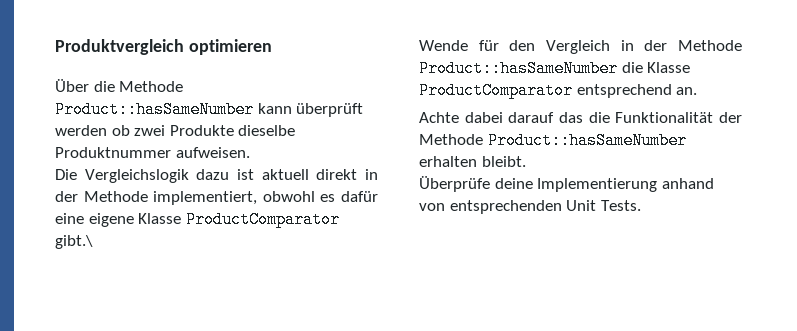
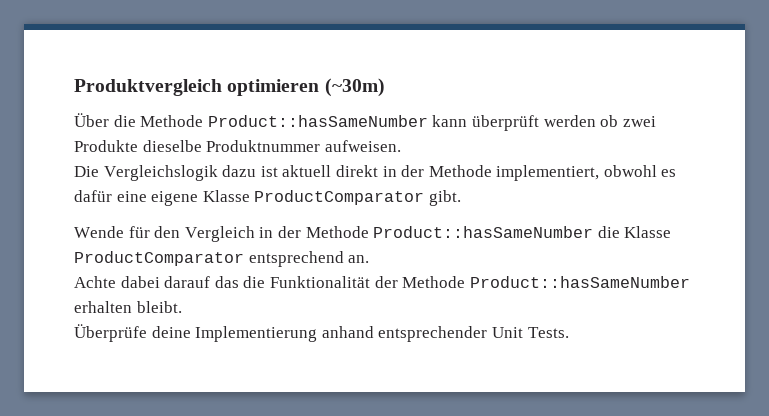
(272, 47) none -> [324,78,385,97] (~30m)
[55,235,93,249] gibt.\ -> [428,190,461,206] gibt.
[419,200,562,214] von entsprechenden -> [378,326,488,342] entsprechender

